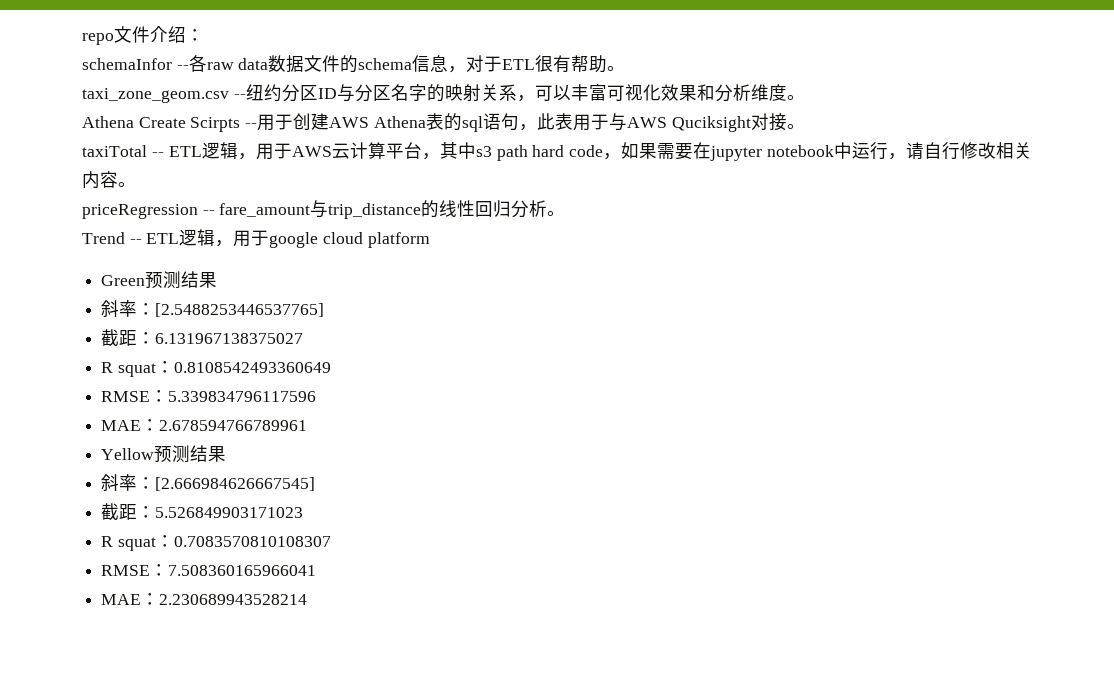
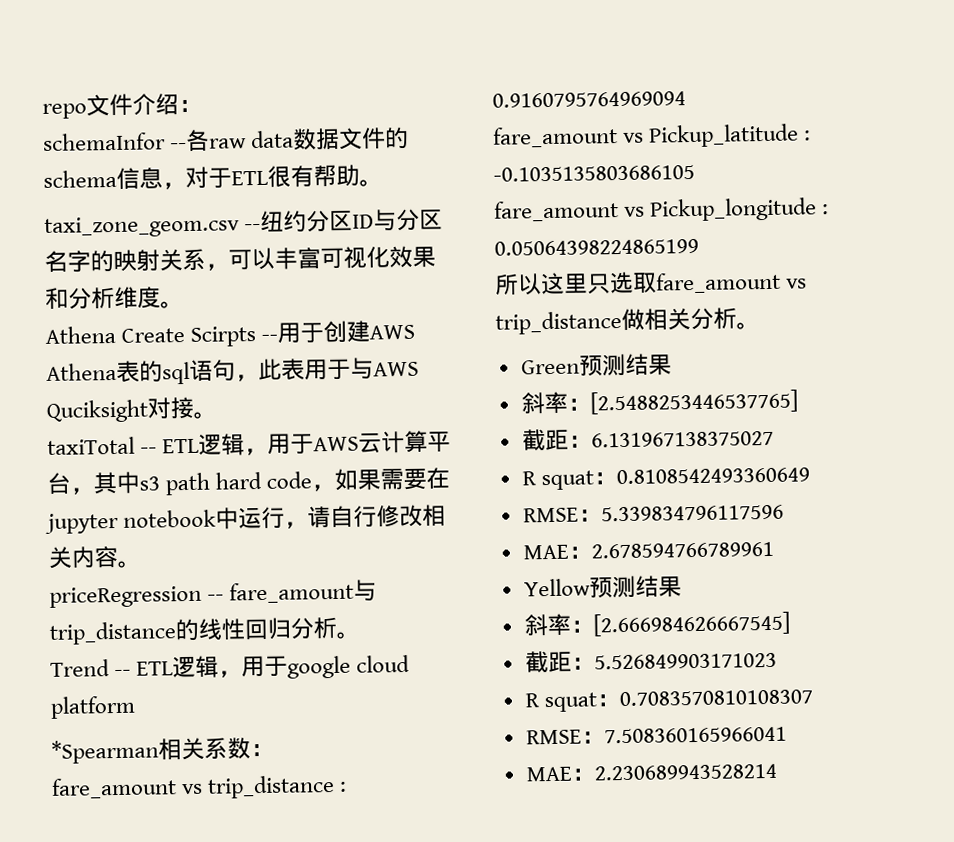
(430, 240) none -> [51,737,274,764] [51,774,348,799] [492,91,686,108] [492,123,812,148] [493,164,695,182] [493,197,830,222] [494,238,699,256] [494,271,808,296] [495,307,760,335] // *Spearman相关系数： // fare_amount vs trip_distance : 0.9160795764969094 // fare_amount vs Pickup_latitude : -0.1035135803686105 // fare_amount vs Pickup_longitude : 0.05064398224865199 // 所以这里只选取fare_amount vs trip_distance做相关分析。

